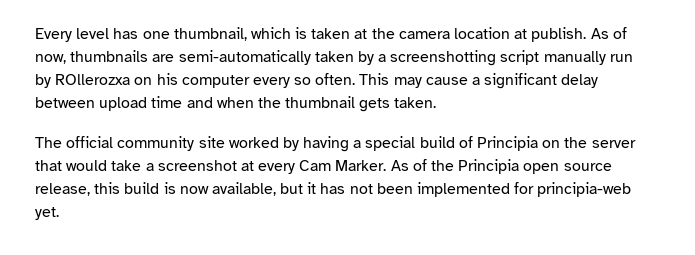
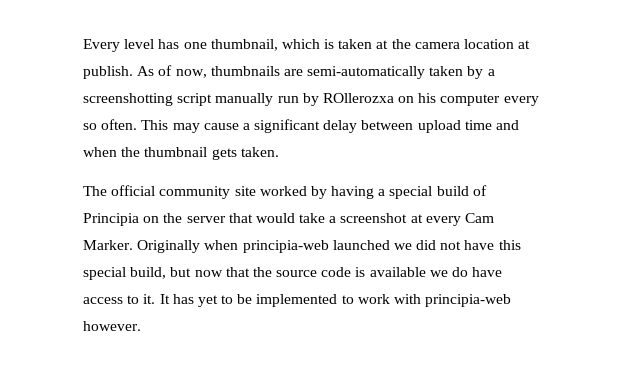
[390,159,612,174] [35,182,632,197] [35,207,59,220] As of the Principia open source release, this build is now available, but it has not been implemented for principia-web yet. -> [137,240,521,253] [83,267,503,280] [83,294,512,307] [83,321,141,331] Originally when principia-web launched we did not have this special build, but now that the source code is available we do have access to it. It has yet to be implemented to work with principia-web however.

